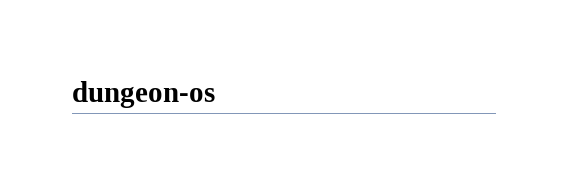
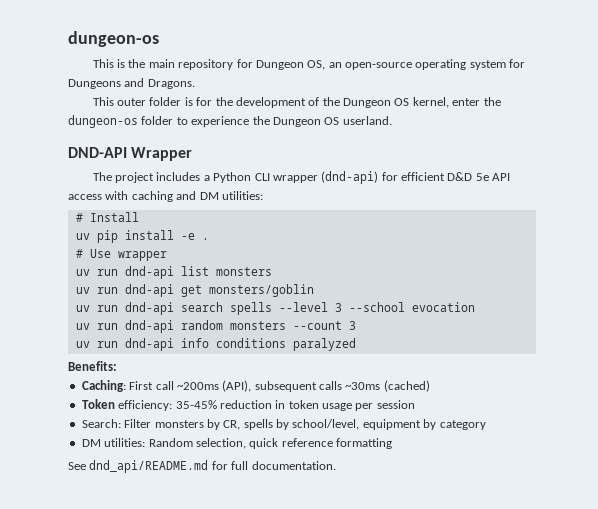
[72,81,215,108] dungeon-os -> [68,31,159,47] [92,59,526,70] [68,78,195,89] [92,97,501,108] [68,115,392,128] [68,147,193,161] [92,171,511,184] [68,191,263,202] [75,212,139,222] [75,230,209,243] [75,249,167,261] [75,266,272,279] [75,284,314,297] [75,302,475,315] [75,320,356,333] [75,338,356,351] [68,361,117,371] [81,380,430,392] [81,399,415,411] [81,419,486,430] [81,438,392,449] [68,460,336,473] dungeon-os // This is the main repository for Dungeon OS, an open-source operating system for Dungeons and Dragons. // This outer folder is for the development of the Dungeon OS kernel, enter the dungeon-os folder to experience the Dungeon OS userland. // DND-API Wrapper // The project includes a Python CLI wrapper (dnd-api) for efficient D&D 5e API access with caching and DM utilities: // # Install // uv pip install -e . // # Use wrapper // uv run dnd-api list monsters // uv run dnd-api get monsters/goblin // uv run dnd-api search spells --level 3 --school evocation // uv run dnd-api random monsters --count 3 // uv run dnd-api info conditions paralyzed // Benefits: // Caching: First call ~200ms (API), subsequent calls ~30ms (cached) // Token efficiency: 35-45% reduction in token usage per session // Search: Filter monsters by CR, spells by school/level, equipment by category // DM utilities: Random selection, quick reference formatting // See dnd_api/README.md for full documentation.

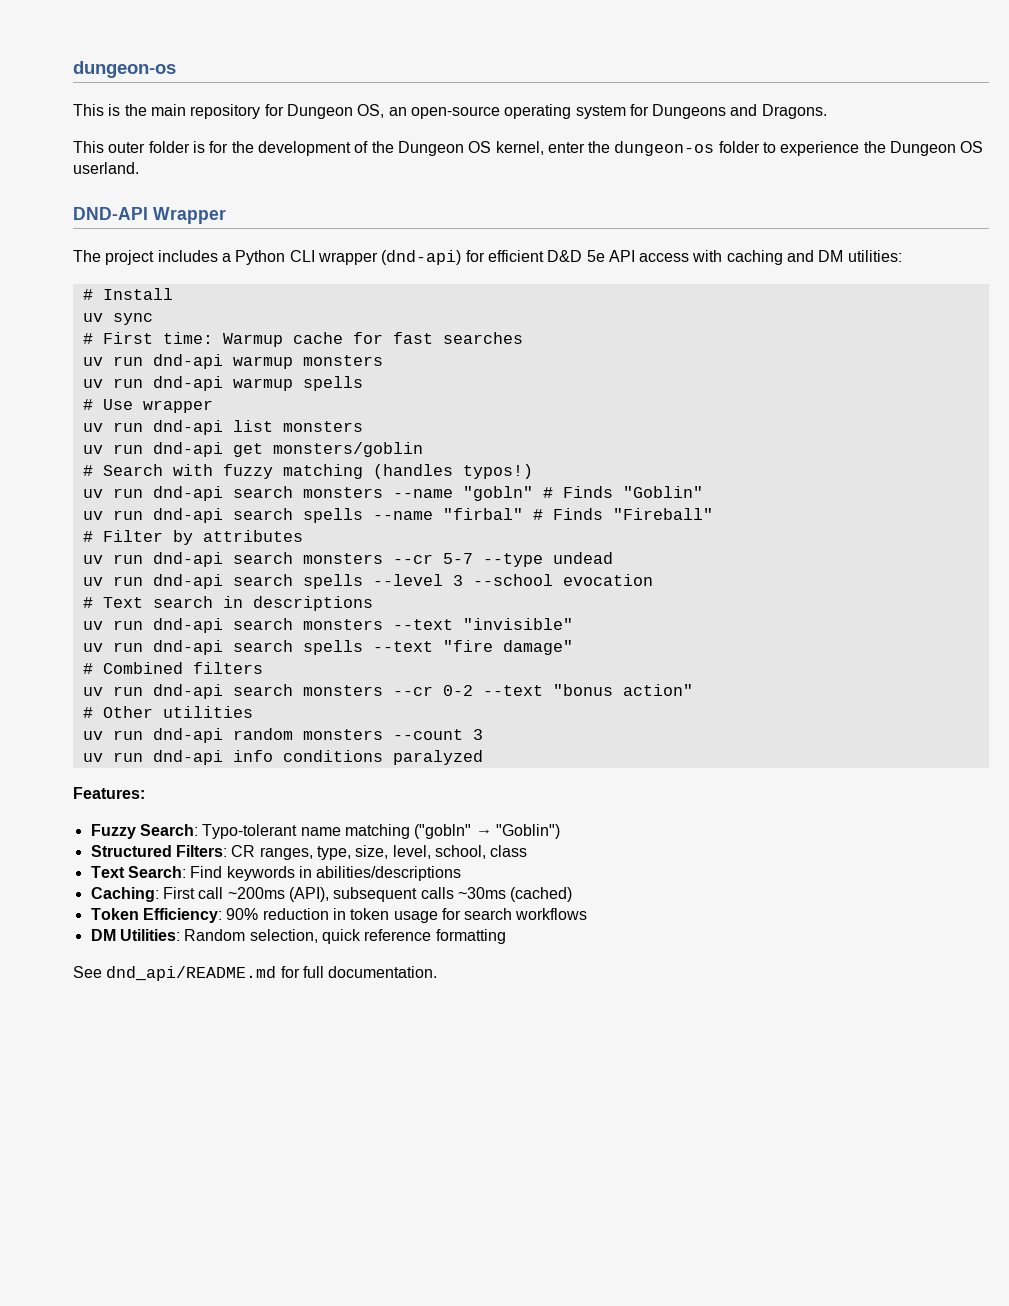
[96,230,209,243] pip install -e . -> [112,313,153,325] [82,332,523,347] [82,354,383,369] [82,376,363,391] sync // # First time: Warmup cache for fast searches // uv run dnd-api warmup monsters // uv run dnd-api warmup spells
(314, 290) none -> [82,464,533,479] [82,486,703,501] [82,508,713,523] [82,530,303,545] [82,552,613,567] // # Search with fuzzy matching (handles typos!) // uv run dnd-api search monsters --name "gobln" # Finds "Goblin" // uv run dnd-api search spells --name "firbal" # Finds "Fireball" // # Filter by attributes // uv run dnd-api search monsters --cr 5-7 --type undead
(475, 307) none -> [82,596,373,611] [82,618,573,633] [82,640,573,655] [82,662,263,674] [82,684,693,699] [82,706,253,718] // # Text search in descriptions // uv run dnd-api search monsters --text "invisible" // uv run dnd-api search spells --text "fire damage" // # Combined filters // uv run dnd-api search monsters --cr 0-2 --text "bonus action" // # Other utilities
[68,361,117,371] Benefits: -> [73,787,145,799] [90,824,560,839] [90,845,528,860] [90,866,462,881] Features: // Fuzzy Search: Typo-tolerant name matching ("gobln" → "Goblin") // Structured Filters: CR ranges, type, size, level, school, class // Text Search: Find keywords in abilities/descriptions
[118,400,217,411] efficiency: 35-45% -> [142,908,259,923] Efficiency: 90%
[355,400,415,411] [81,419,486,430] [81,438,146,447] per session // Search: Filter monsters by CR, spells by school/level, equipment by category // DM utilities: -> [441,908,588,920] [90,929,180,941] for search workflows // DM Utilities:

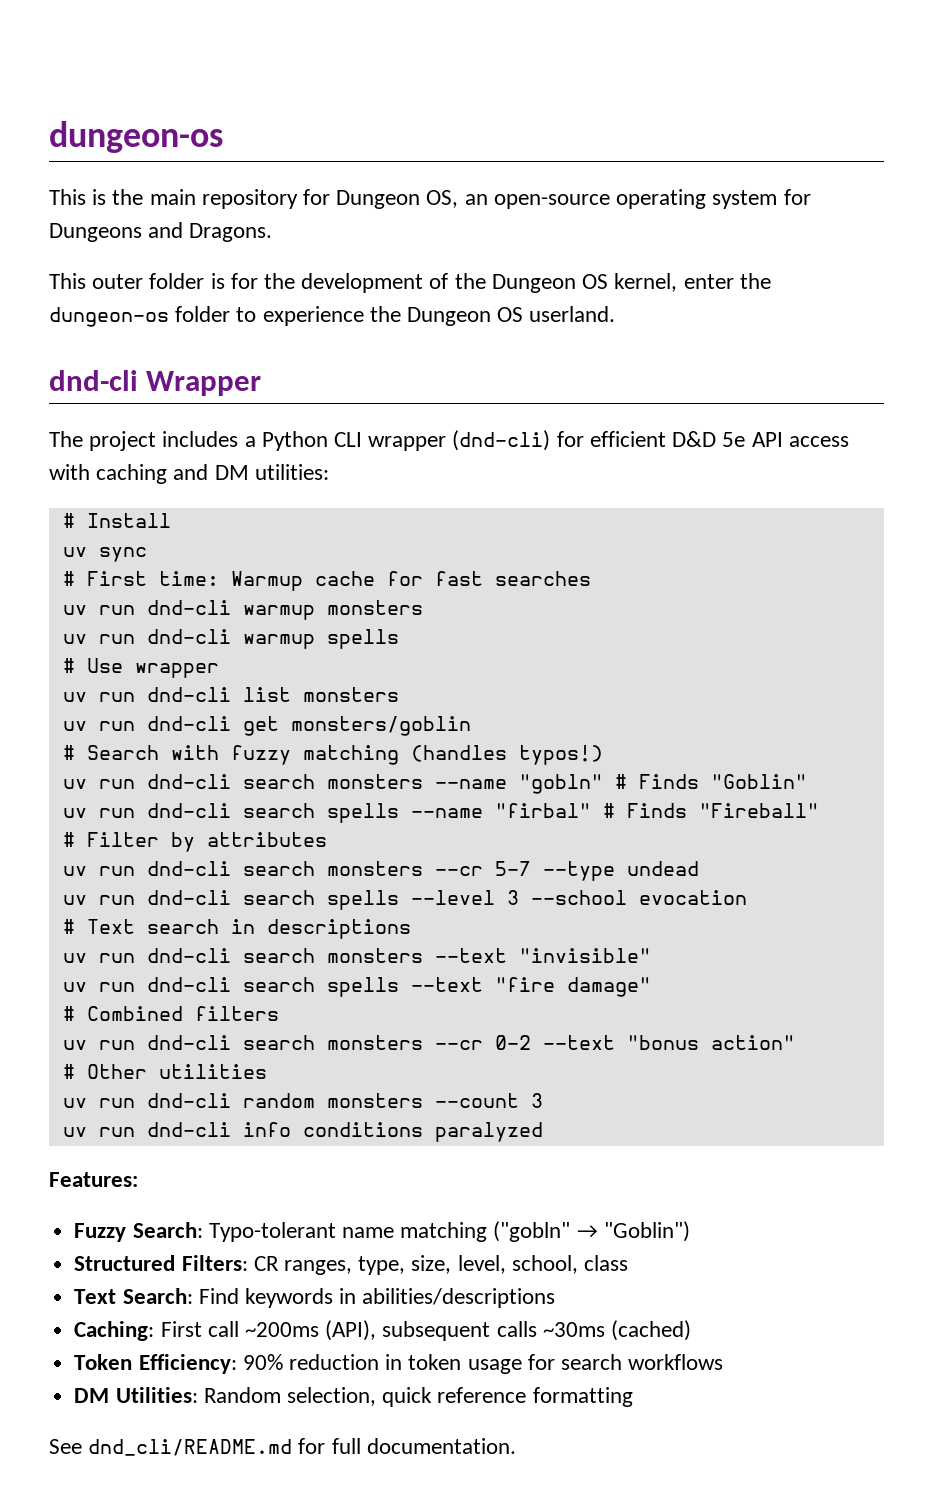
[73,207,148,220] DND-API -> [49,370,138,391] dnd-cli
[381,250,462,265] (dnd-api) -> [452,430,551,451] (dnd-cli)
[152,354,223,369] dnd-api -> [146,600,231,615] dnd-cli
[152,376,223,391] dnd-api -> [146,629,231,644] dnd-cli
[152,420,223,435] dnd-api -> [146,687,231,702] dnd-cli
[152,442,223,457] dnd-api -> [146,716,231,731] dnd-cli
[152,486,223,501] dnd-api -> [146,774,231,789] dnd-cli
[152,508,223,523] dnd-api -> [146,803,231,818] dnd-cli
[152,552,223,567] dnd-api -> [146,861,231,876] dnd-cli
[152,574,223,589] dnd-api -> [146,890,231,905] dnd-cli
[152,618,223,633] dnd-api -> [146,948,231,963] dnd-cli
[152,640,223,655] dnd-api -> [146,977,231,992] dnd-cli
[152,684,223,699] dnd-api -> [146,1035,231,1050] dnd-cli
[152,728,223,743] dnd-api -> [146,1093,231,1108] dnd-cli
[152,750,223,765] dnd-api -> [146,1122,231,1137] dnd-cli
[106,966,277,981] dnd_api/README.md -> [88,1439,293,1456] dnd_cli/README.md

